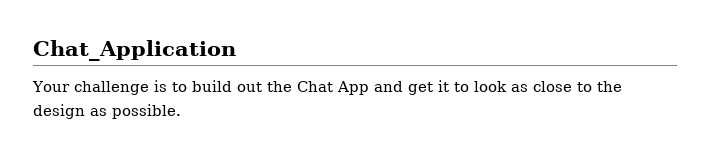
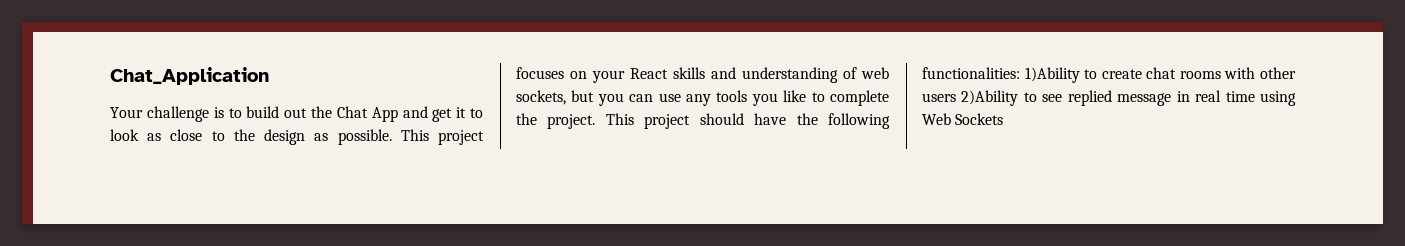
(181, 111) none -> [400,129,485,145] [516,67,889,83] [516,90,889,106] [516,113,890,129] [922,67,1296,83] [922,90,1296,106] [922,113,1004,125] This project focuses on your React skills and understanding of web sockets, but you can use any tools you like to complete the project. This project should have the following functionalities: 1)Ability to create chat rooms with other users 2)Ability to see replied message in real time using Web Sockets

